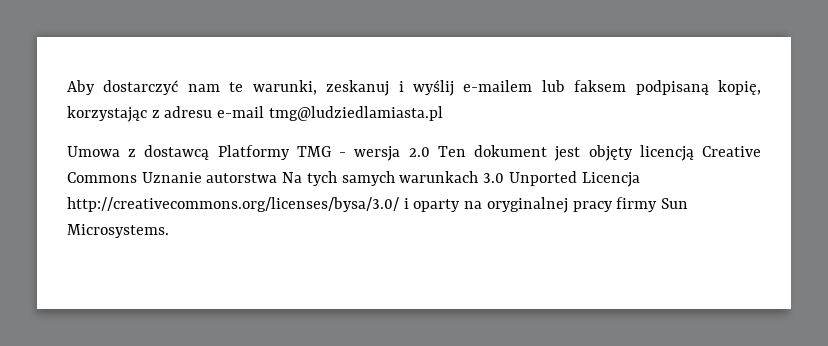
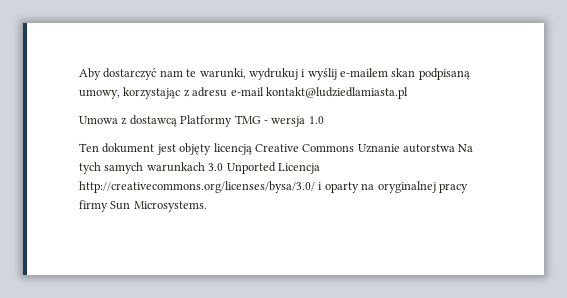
[326,80,390,96] zeskanuj -> [248,68,298,80] wydrukuj
[541,80,761,95] lub faksem podpisaną kopię, -> [391,68,470,80] [79,89,120,99] skan podpisaną umowy,
[268,106,443,121] tmg@ludziedlamiasta.pl -> [265,87,408,99] kontakt@ludziedlamiasta.pl
[408,147,430,157] 2.0 -> [308,116,324,124] 1.0 //

